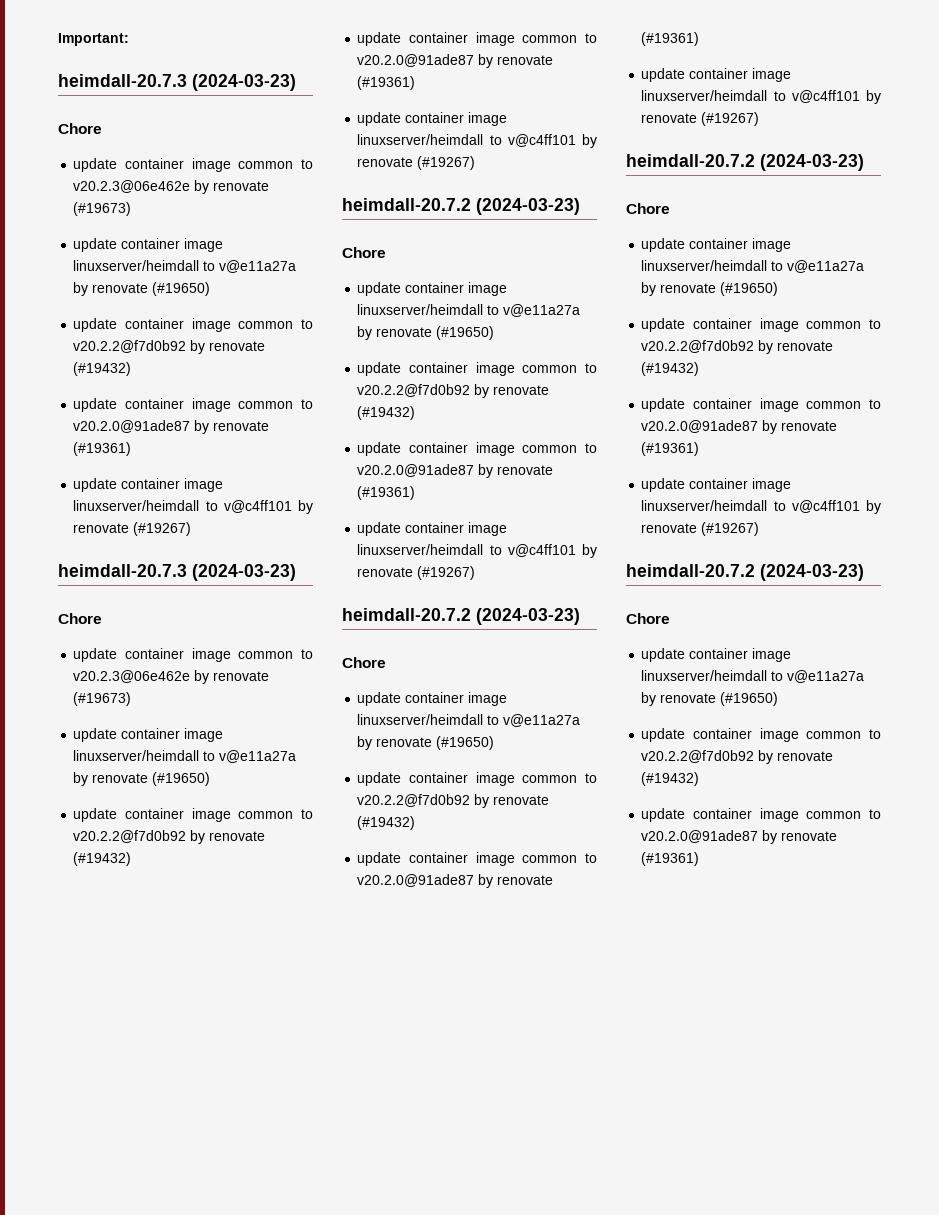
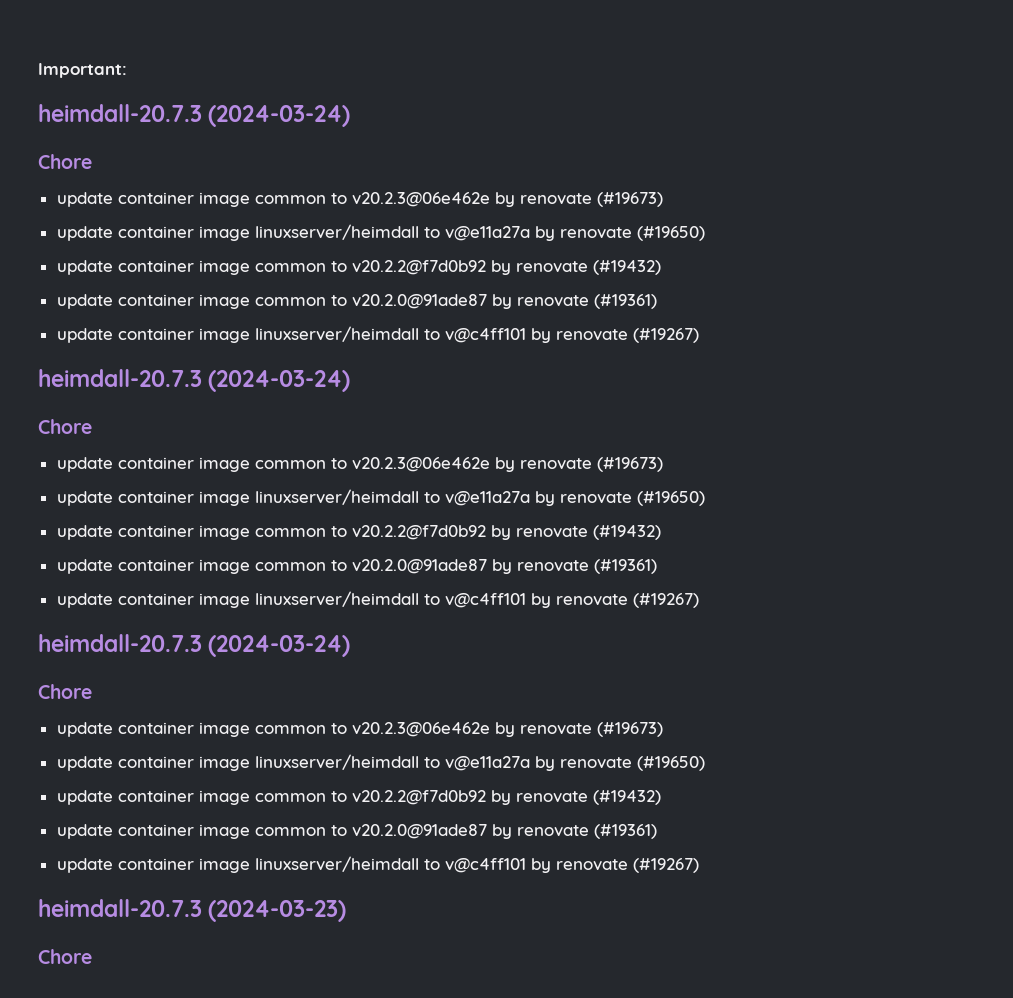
[192,74,296,91] (2024-03-23) -> [208,105,351,127] [38,154,92,169] [56,192,663,207] [56,224,705,241] [56,260,661,275] [56,294,657,309] [56,326,699,343] [38,369,351,392] [38,419,92,434] [56,457,663,472] [56,489,705,506] [56,525,661,540] [56,559,657,574] [56,591,699,608] [38,634,351,657] (2024-03-24) // Chore // update container image common to v20.2.3@06e462e by renovate (#19673) // update container image linuxserver/heimdall to v@e11a27a by renovate (#19650) // update container image common to v20.2.2@f7d0b92 by renovate (#19432) // update container image common to v20.2.0@91ade87 by renovate (#19361) // update container image linuxserver/heimdall to v@c4ff101 by renovate (#19267) // heimdall-20.7.3 (2024-03-24) // Chore // update container image common to v20.2.3@06e462e by renovate (#19673) // update container image linuxserver/heimdall to v@e11a27a by renovate (#19650) // update container image common to v20.2.2@f7d0b92 by renovate (#19432) // update container image common to v20.2.0@91ade87 by renovate (#19361) // update container image linuxserver/heimdall to v@c4ff101 by renovate (#19267) // heimdall-20.7.3 (2024-03-24)
[73,648,313,662] [73,670,270,684] [73,692,132,706] [73,728,224,742] [73,750,297,763] [73,772,211,786] [73,808,313,822] [73,830,266,844] [73,852,132,866] [357,32,597,46] [357,54,554,68] [357,76,416,90] [357,112,508,126] [357,134,597,148] [357,156,476,170] [342,198,580,215] [342,247,386,258] [357,282,508,296] [357,304,581,317] [357,326,495,340] [357,362,597,376] [357,384,550,398] [357,406,416,420] [357,442,597,456] [357,464,554,478] [357,486,416,500] [357,522,508,536] [357,544,597,558] [357,566,476,580] [342,608,580,625] [342,657,386,668] [357,692,508,706] [357,714,581,727] [357,736,495,750] [357,772,597,786] [357,794,550,808] [357,816,416,830] [357,852,597,866] [357,874,554,888] [641,32,700,46] [641,68,792,82] [641,90,881,104] [641,112,760,126] [626,154,864,171] [626,203,670,214] [641,238,792,252] [641,260,865,273] [641,282,779,296] [641,318,881,332] [641,340,834,354] [641,362,700,376] [641,398,881,412] [641,420,838,434] [641,442,700,456] [641,478,792,492] [641,500,881,514] [641,522,760,536] [626,564,864,581] [626,613,670,624] [641,648,792,662] [641,670,865,683] [641,692,779,706] [641,728,881,742] [641,750,834,764] [641,772,700,786] [641,808,881,822] [641,830,838,844] [641,852,700,866] // update container image common to v20.2.3@06e462e by renovate (#19673) // update container image linuxserver/heimdall to v@e11a27a by renovate (#19650) // update container image common to v20.2.2@f7d0b92 by renovate (#19432) // update container image common to v20.2.0@91ade87 by renovate (#19361) // update container image linuxserver/heimdall to v@c4ff101 by renovate (#19267) // heimdall-20.7.2 (2024-03-23) // Chore // update container image linuxserver/heimdall to v@e11a27a by renovate (#19650) // update container image common to v20.2.2@f7d0b92 by renovate (#19432) // update container image common to v20.2.0@91ade87 by renovate (#19361) // update container image linuxserver/heimdall to v@c4ff101 by renovate (#19267) // heimdall-20.7.2 (2024-03-23) // Chore // update container image linuxserver/heimdall to v@e11a27a by renovate (#19650) // update container image common to v20.2.2@f7d0b92 by renovate (#19432) // update container image common to v20.2.0@91ade87 by renovate (#19361) // update container image linuxserver/heimdall to v@c4ff101 by renovate (#19267) // heimdall-20.7.2 (2024-03-23) // Chore // update container image linuxserver/heimdall to v@e11a27a by renovate (#19650) // update container image common to v20.2.2@f7d0b92 by renovate (#19432) // update container image common to v20.2.0@91ade87 by renovate (#19361) // update container image linuxserver/heimdall to v@c4ff101 by renovate (#19267) // heimdall-20.7.2 (2024-03-23) // Chore // update container image linuxserver/heimdall to v@e11a27a by renovate (#19650) // update container image common to v20.2.2@f7d0b92 by renovate (#19432) // update container image common to v20.2.0@91ade87 by renovate (#19361) -> (92, 956) none

